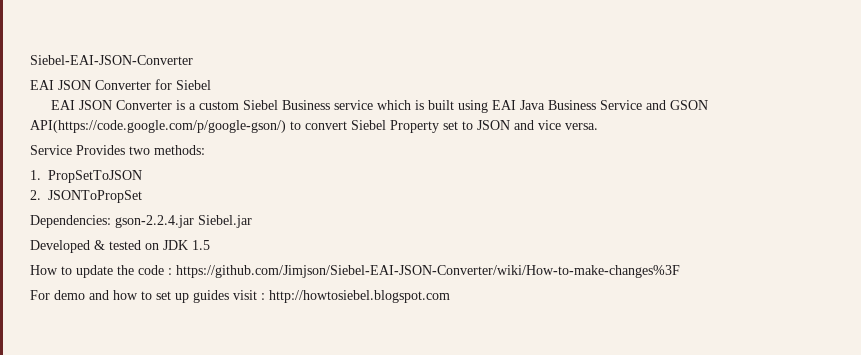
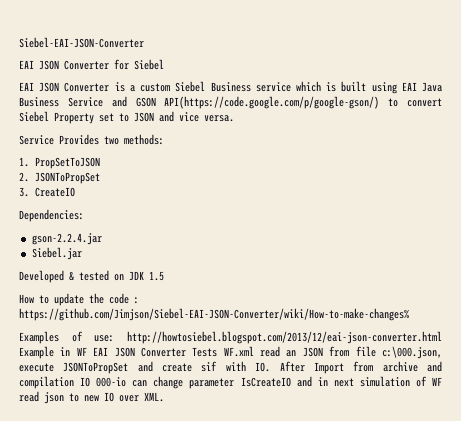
(142, 196) none -> [19,187,75,197] // 3. CreateIO
(111, 221) none -> (84, 215) //
(194, 221) none -> (102, 239) //
[176,265,680,278] [30,290,450,303] https://github.com/Jimjson/Siebel-EAI-JSON-Converter/wiki/How-to-make-changes%3F // For demo and how to set up guides visit : http://howtosiebel.blogspot.com -> [19,308,409,321] [19,331,442,344] [19,346,442,359] [19,361,443,374] [19,376,442,389] [19,391,164,404] https://github.com/Jimjson/Siebel-EAI-JSON-Converter/wiki/How-to-make-changes% // Examples of use: http://howtosiebel.blogspot.com/2013/12/eai-json-converter.html Example in WF EAI JSON Converter Tests WF.xml read an JSON from file c:\000.json, execute JSONToPropSet and create sif with IO. After Import from archive and compilation IO 000-io can change parameter IsCreateIO and in next simulation of WF read json to new IO over XML.

